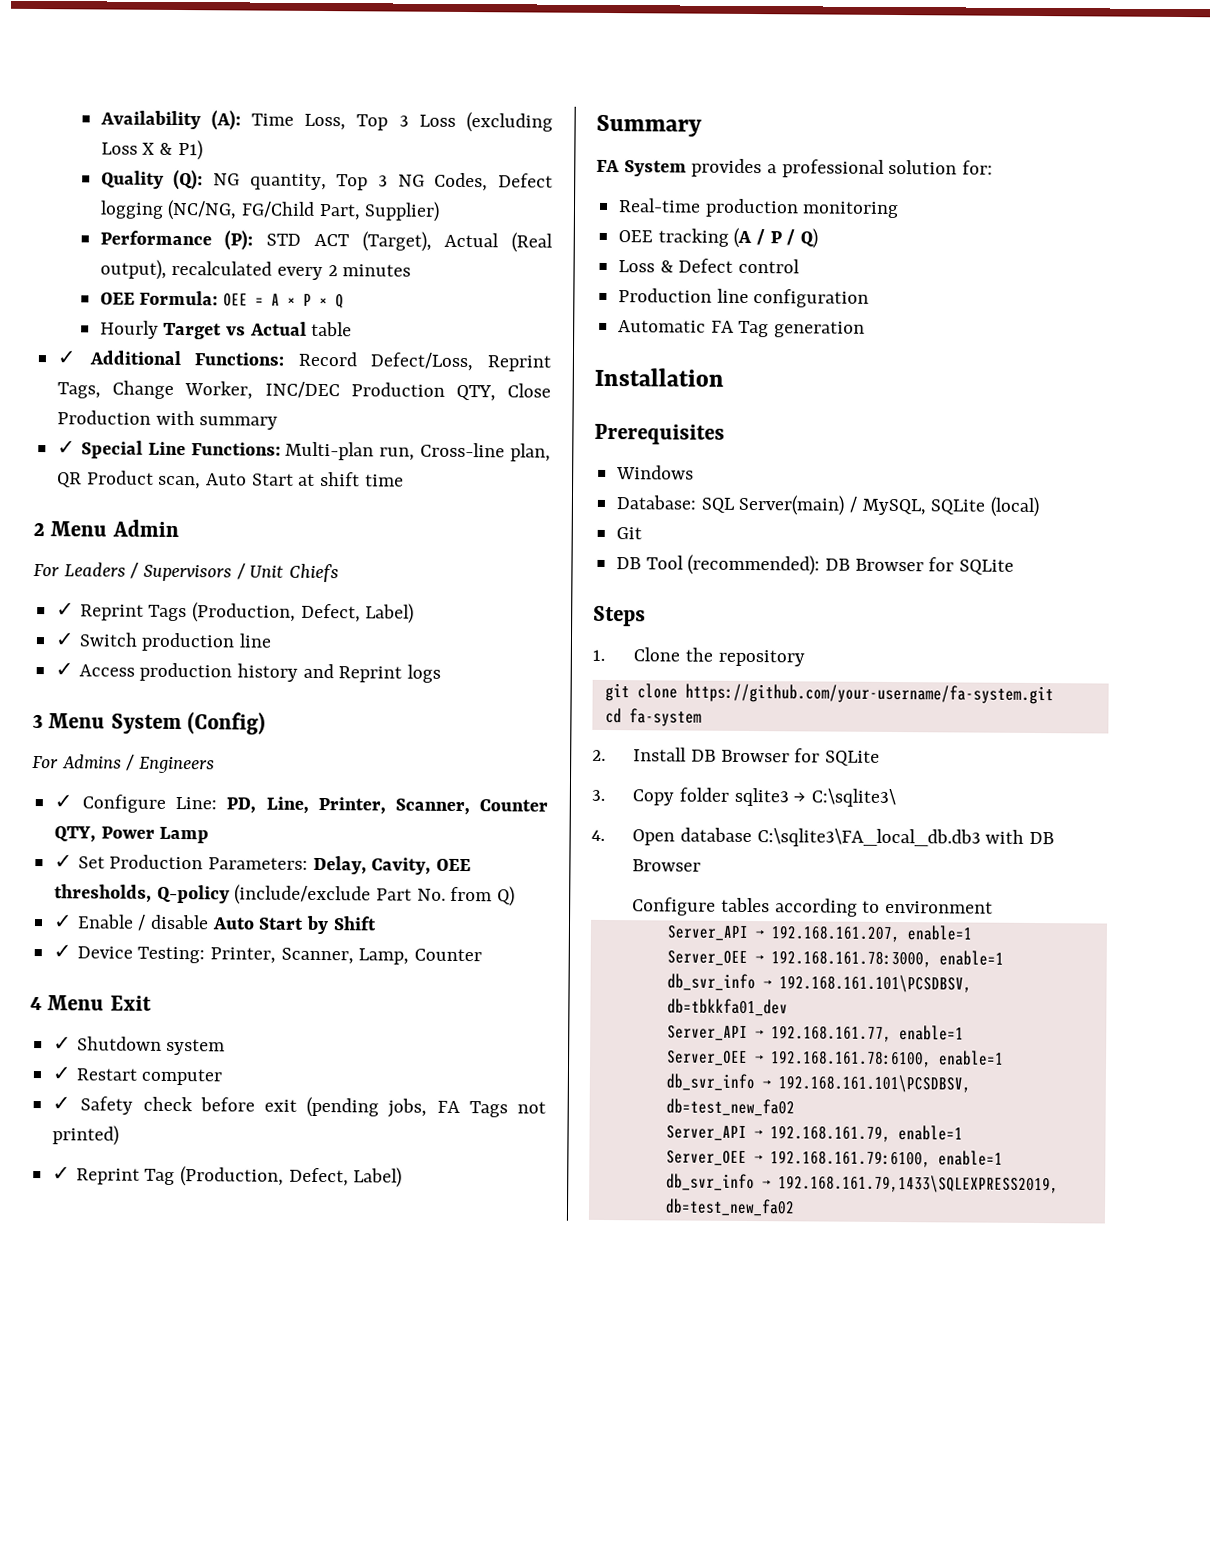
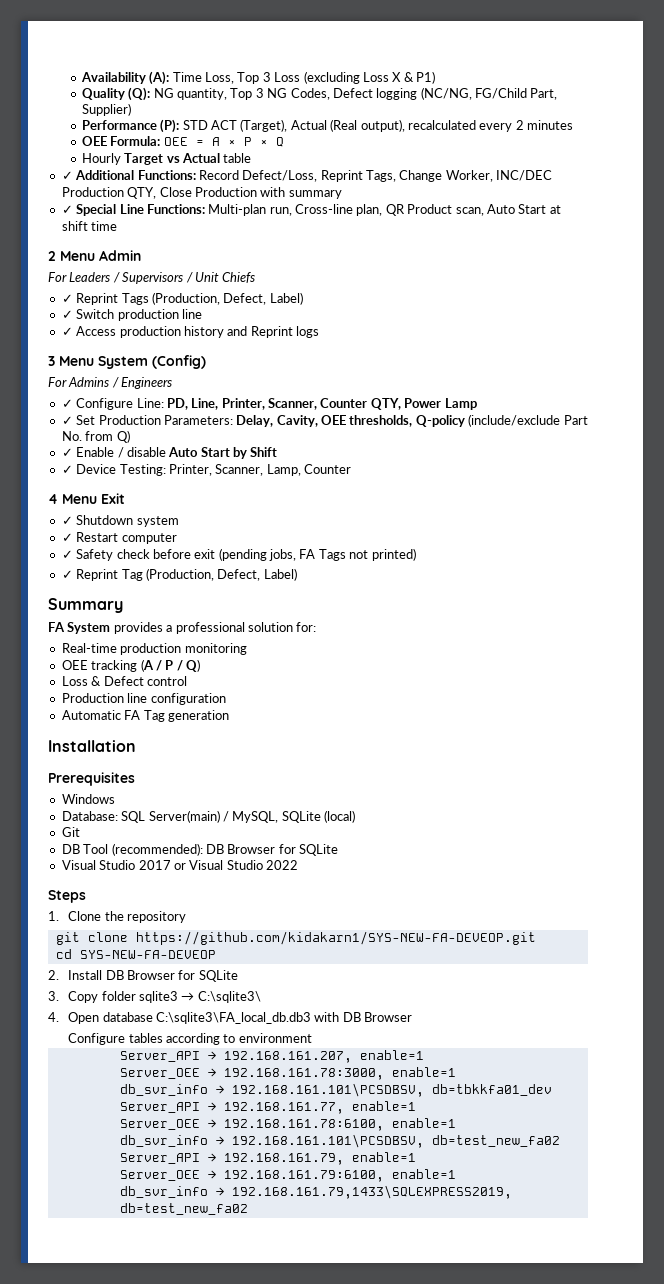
(1015, 567) none -> [61,860,298,870] // Visual Studio 2017 or Visual Studio 2022
[684,683,1054,705] https://github.com/your-username/fa-system.git -> [135,931,536,945] https://github.com/kidakarn1/SYS-NEW-FA-DEVEOP.git
[628,708,702,727] fa-system -> [79,950,216,959] SYS-NEW-FA-DEVEOP

